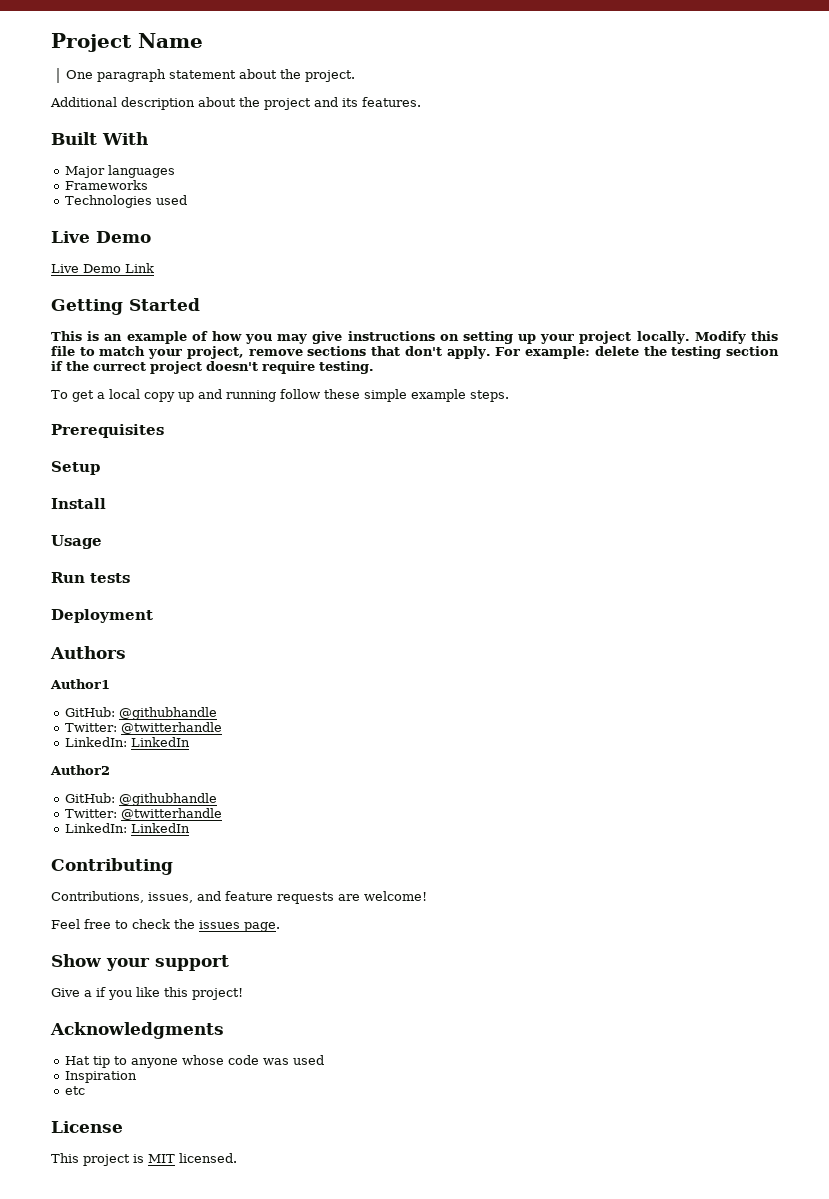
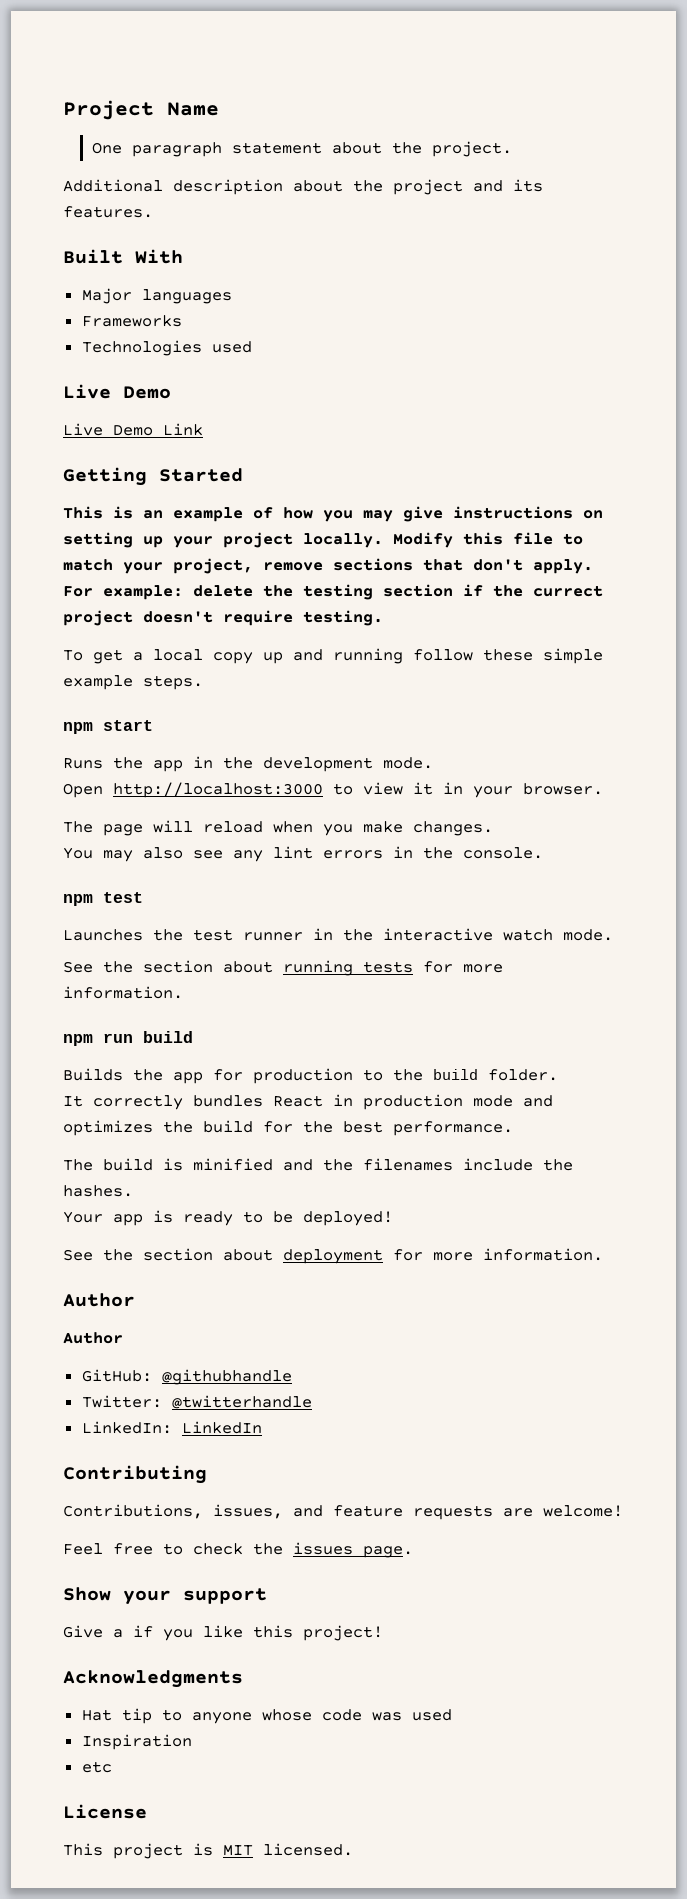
[51,424,164,438] [51,461,100,475] [51,498,106,509] [51,535,102,549] [51,572,130,583] [51,609,153,623] [50,646,126,659] [50,679,110,689] [64,707,217,720] [64,722,222,734] [64,737,190,747] [50,765,110,775] Prerequisites // Setup // Install // Usage // Run tests // Deployment // Authors // Author1 // GitHub: @githubhandle // Twitter: @twitterhandle // LinkedIn: LinkedIn // Author2 -> [63,720,153,734] [63,756,433,772] [63,782,603,798] [63,820,493,836] [63,846,543,862] [63,892,143,906] [63,928,613,941] [63,960,503,976] [63,986,183,999] [63,1031,193,1046] [63,1068,558,1084] [63,1094,553,1110] [63,1120,513,1136] [63,1158,573,1171] [63,1185,133,1197] [63,1210,393,1226] [63,1248,603,1264] [63,1293,135,1307] [63,1332,123,1344] npm start // Runs the app in the development mode. // Open http://localhost:3000 to view it in your browser. // The page will reload when you make changes. // You may also see any lint errors in the console. // npm test // Launches the test runner in the interactive watch mode. // See the section about running tests for more information. // npm run build // Builds the app for production to the build folder. // It correctly bundles React in production mode and optimizes the build for the best performance. // The build is minified and the filenames include the hashes. // Your app is ready to be deployed! // See the section about deployment for more information. // Author // Author

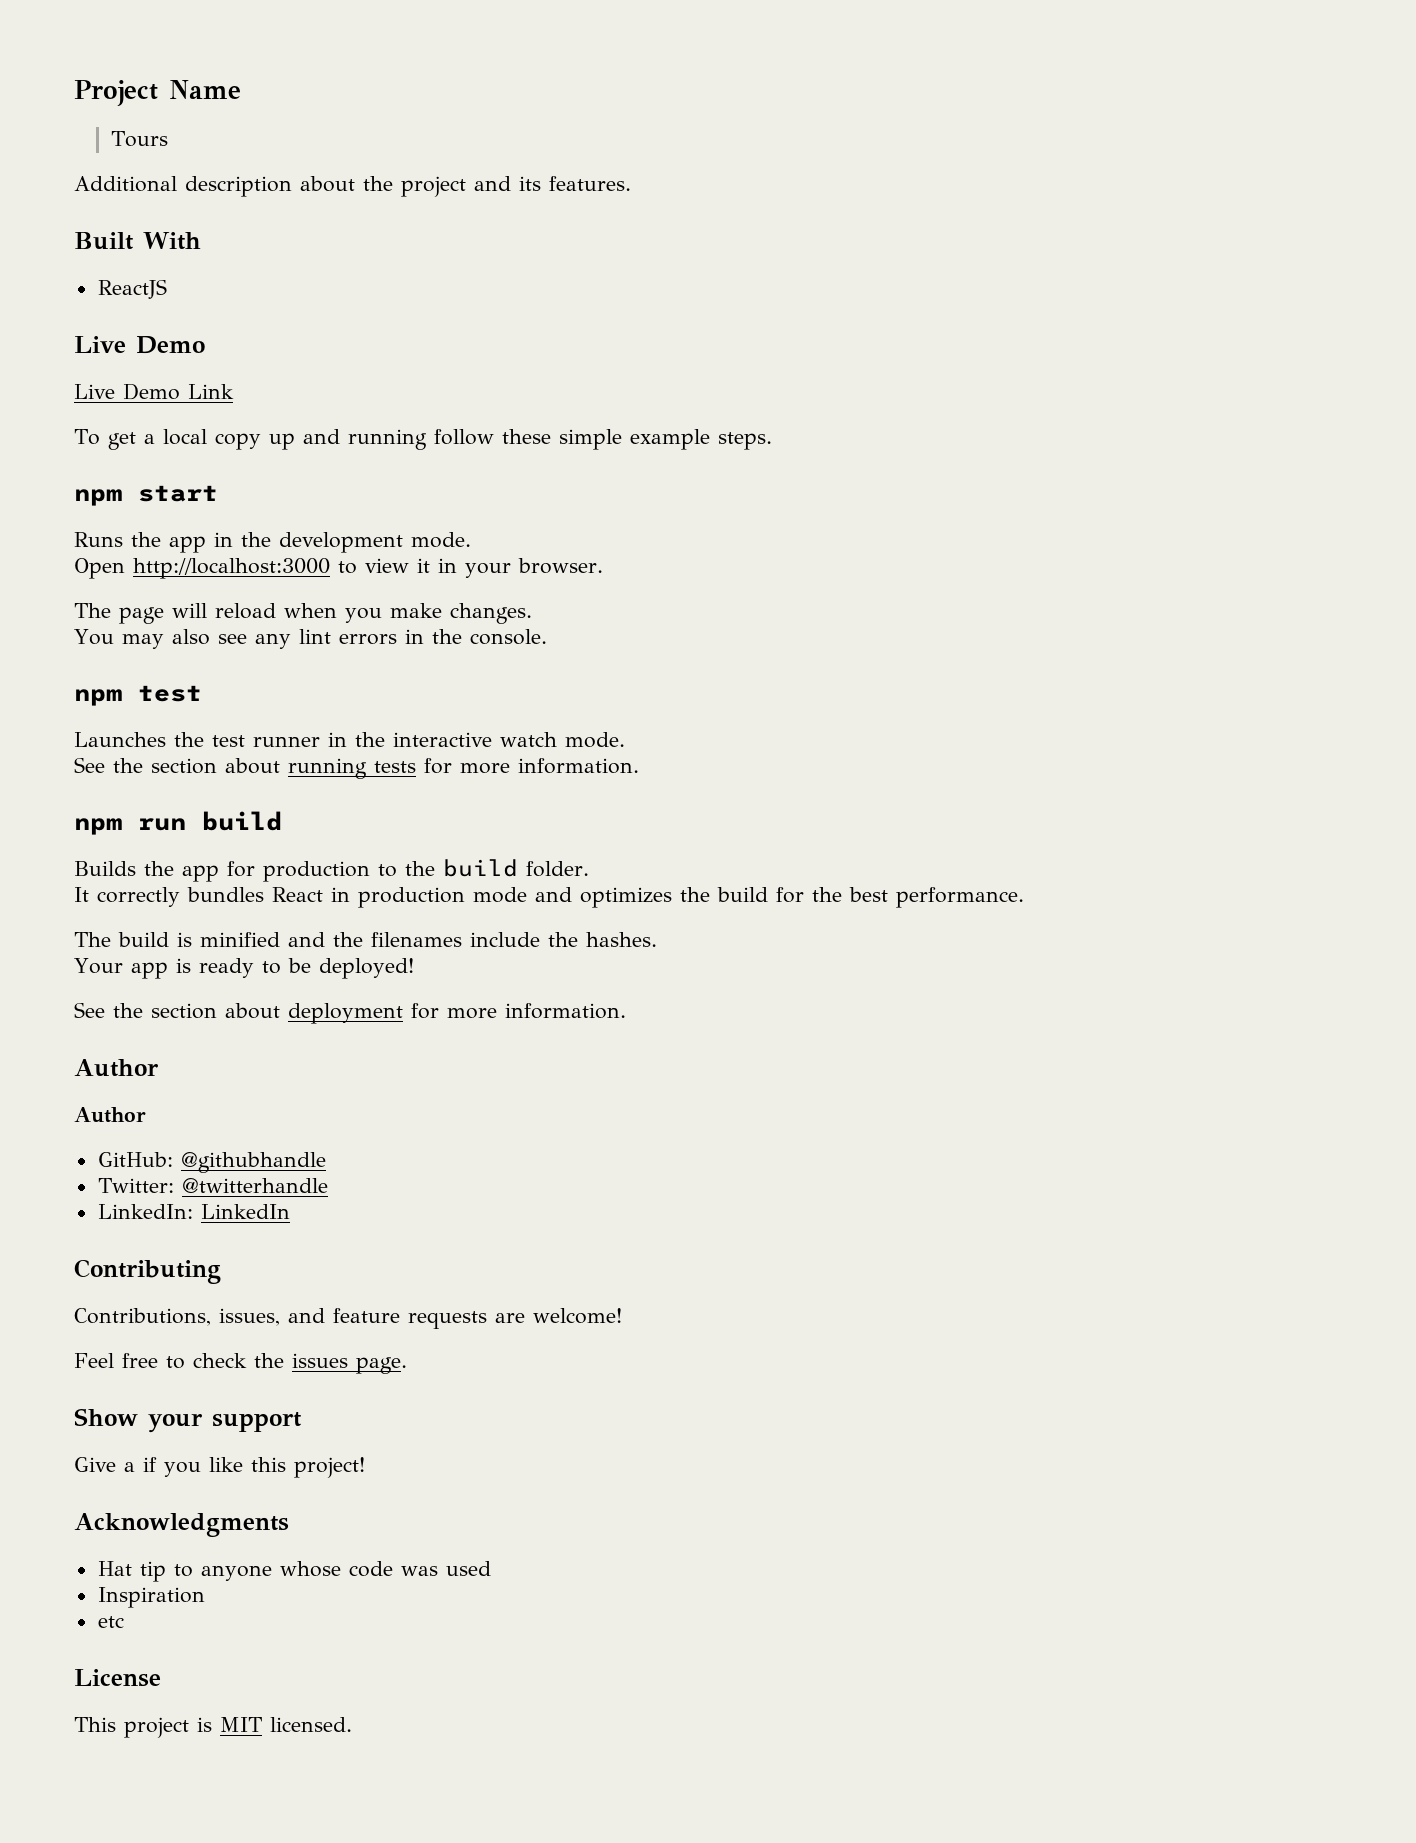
[92,141,513,157] One paragraph statement about the project. -> [111,131,169,147] Tours
[81,288,232,304] [81,315,182,327] [81,340,252,356] Major languages // Frameworks // Technologies used -> [97,279,167,299] ReactJS
[63,467,243,486] [63,506,603,522] [63,532,583,548] [63,558,593,574] [63,584,603,600] [63,610,383,626] // Getting Started // This is an example of how you may give instructions on setting up your project locally. Modify this file to match your project, remove sections that don't apply. For example: delete the testing section if the currect project doesn't require testing. -> (234, 391) none

